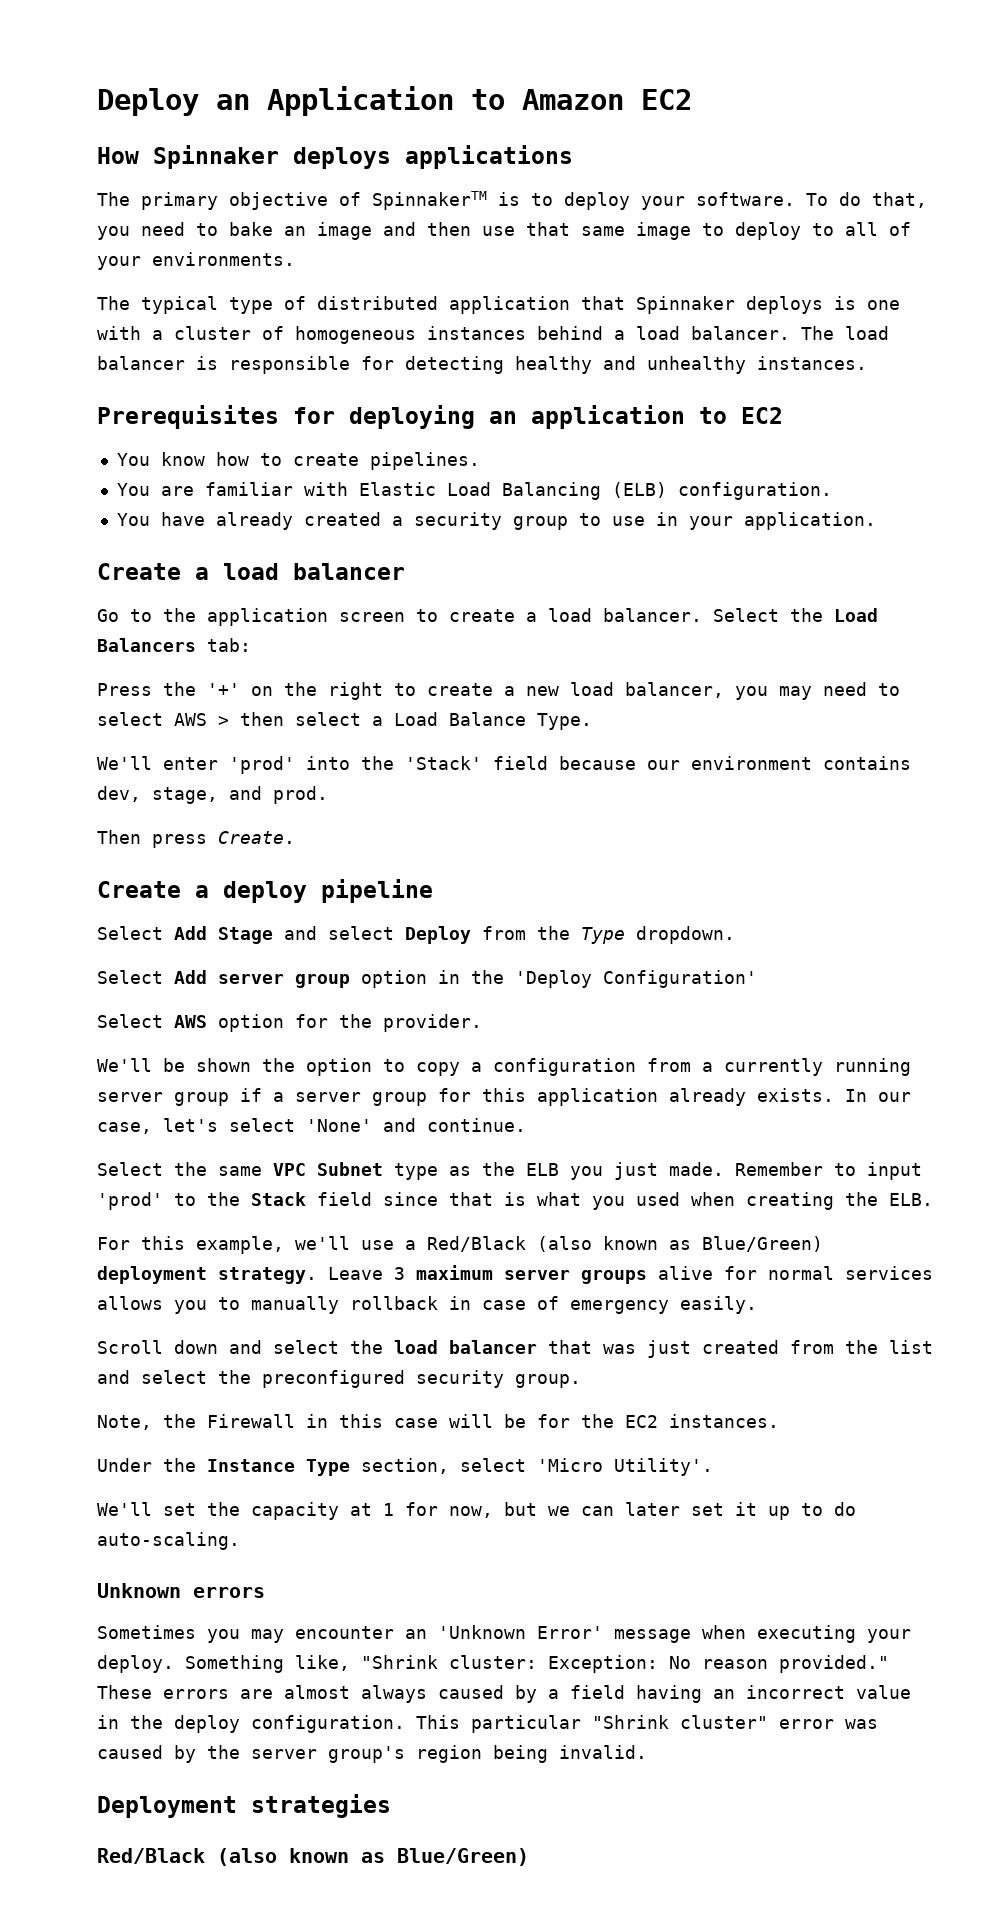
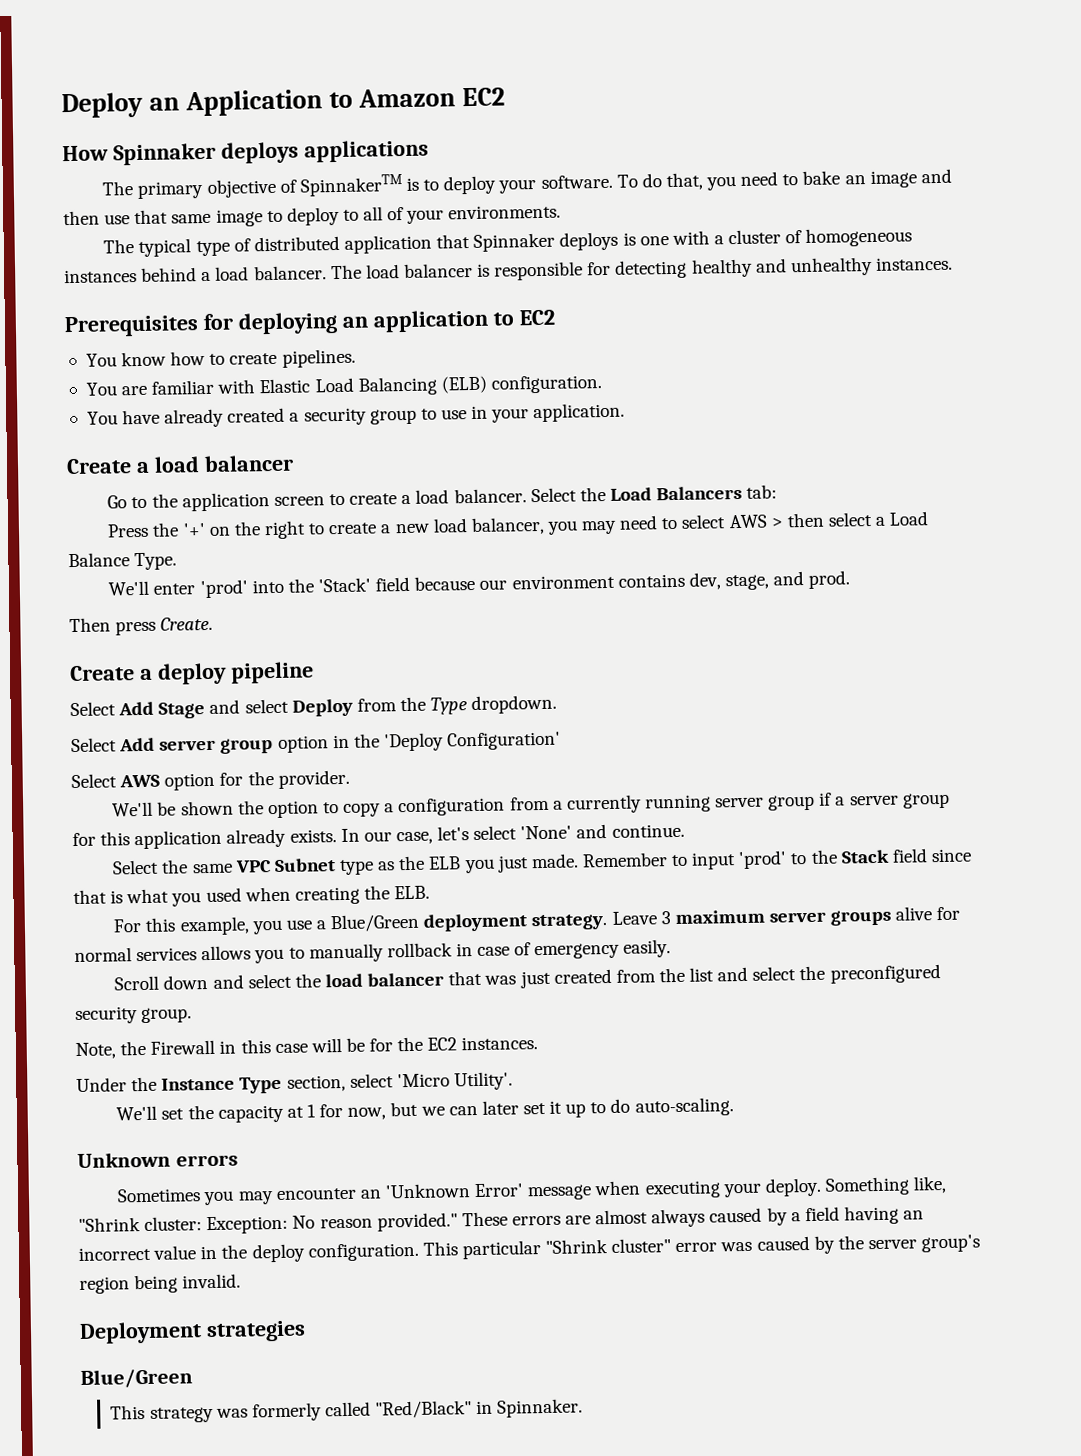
[295,1236,350,1250] we'll -> [251,919,283,935] you
[427,1236,823,1252] Red/Black (also known as Blue/Green) -> [330,913,421,933] Blue/Green
[97,1848,529,1866] Red/Black (also known as Blue/Green) -> [80,1368,193,1388] [110,1398,584,1423] Blue/Green // This strategy was formerly called "Red/Black" in Spinnaker.

